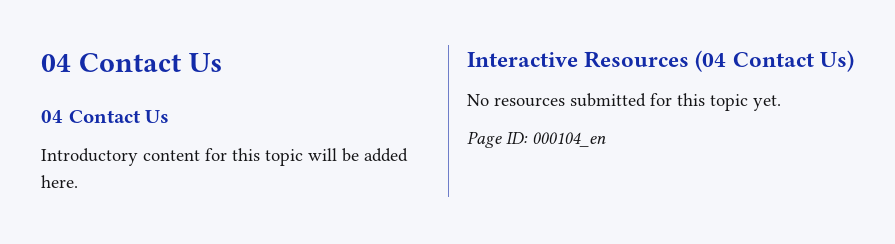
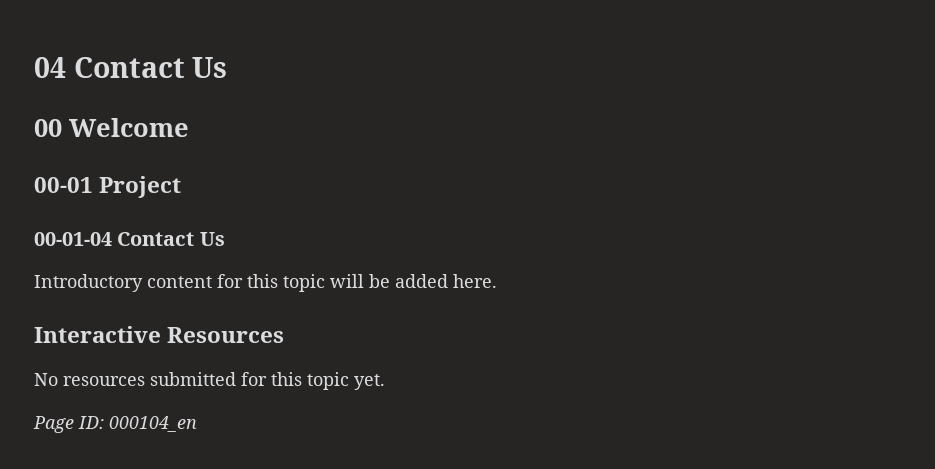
[41,53,222,72] [41,110,63,123] 04 Contact Us // 04 -> [34,57,228,78] [34,118,189,137] [34,176,182,198] [34,232,112,246] 04 Contact Us // 00 Welcome // 00-01 Project // 00-01-04
[695,50,854,72] (04 Contact Us) -> (285, 335) none

